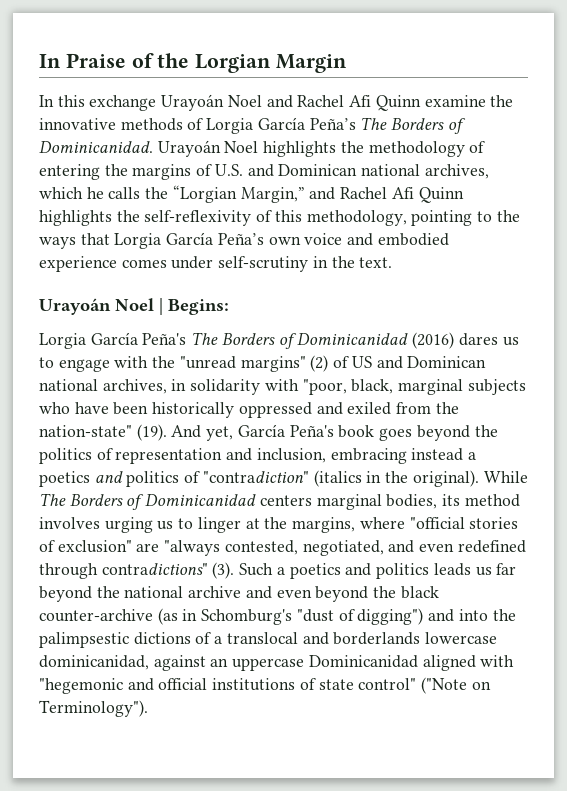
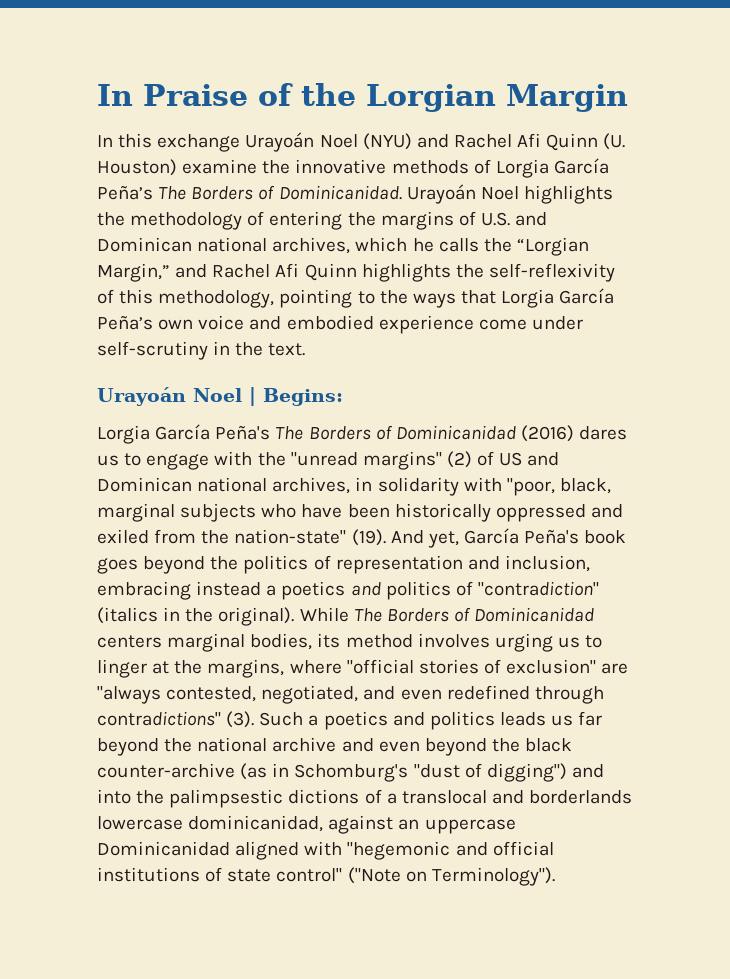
[266,95,421,111] and Rachel Afi Quinn -> [362,133,626,151] [97,159,177,176] (NYU) and Rachel Afi Quinn (U. Houston)
[121,259,167,268] comes -> [478,319,527,330] come

